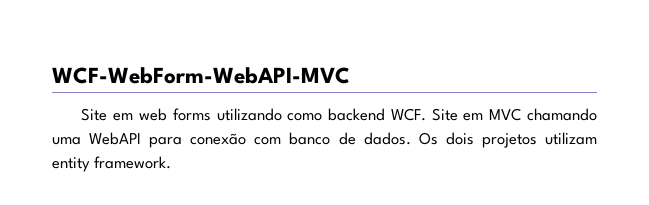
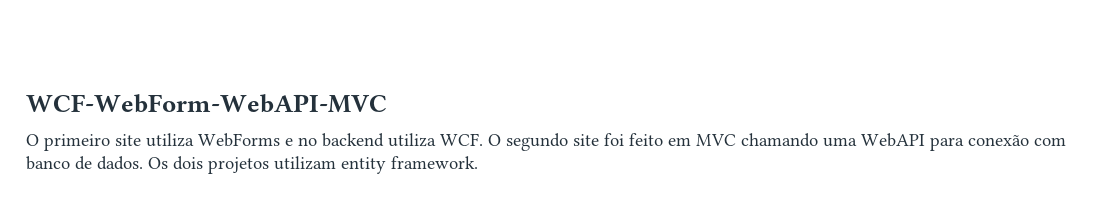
[81,108,458,121] Site em web forms utilizando como backend WCF. Site -> [26,133,663,151] O primeiro site utiliza WebForms e no backend utiliza WCF. O segundo site foi feito

